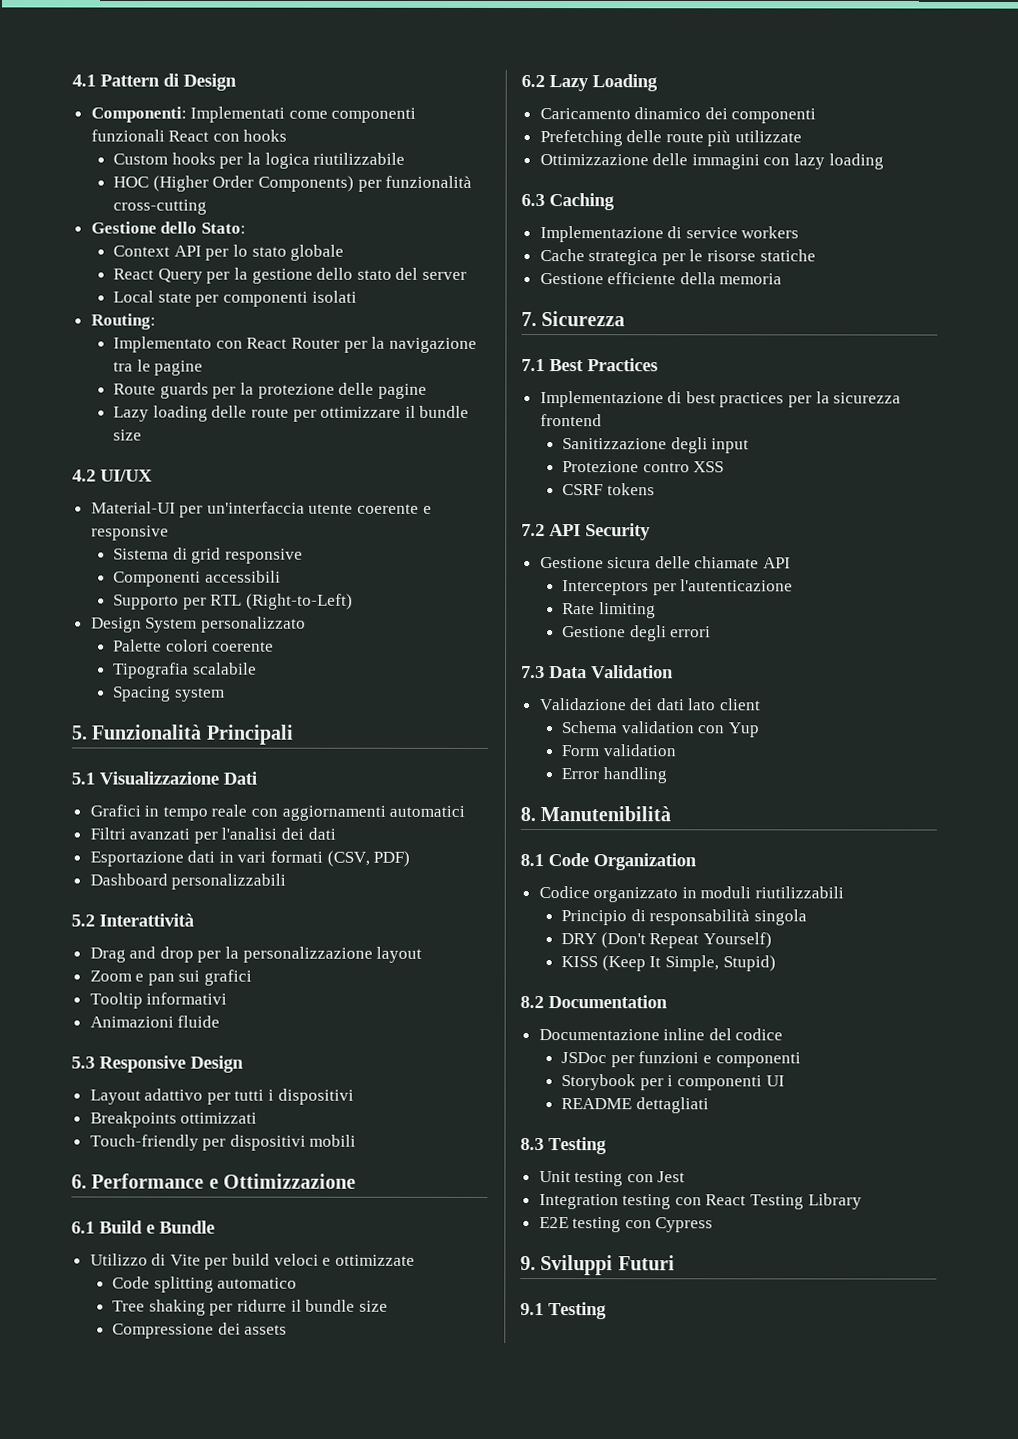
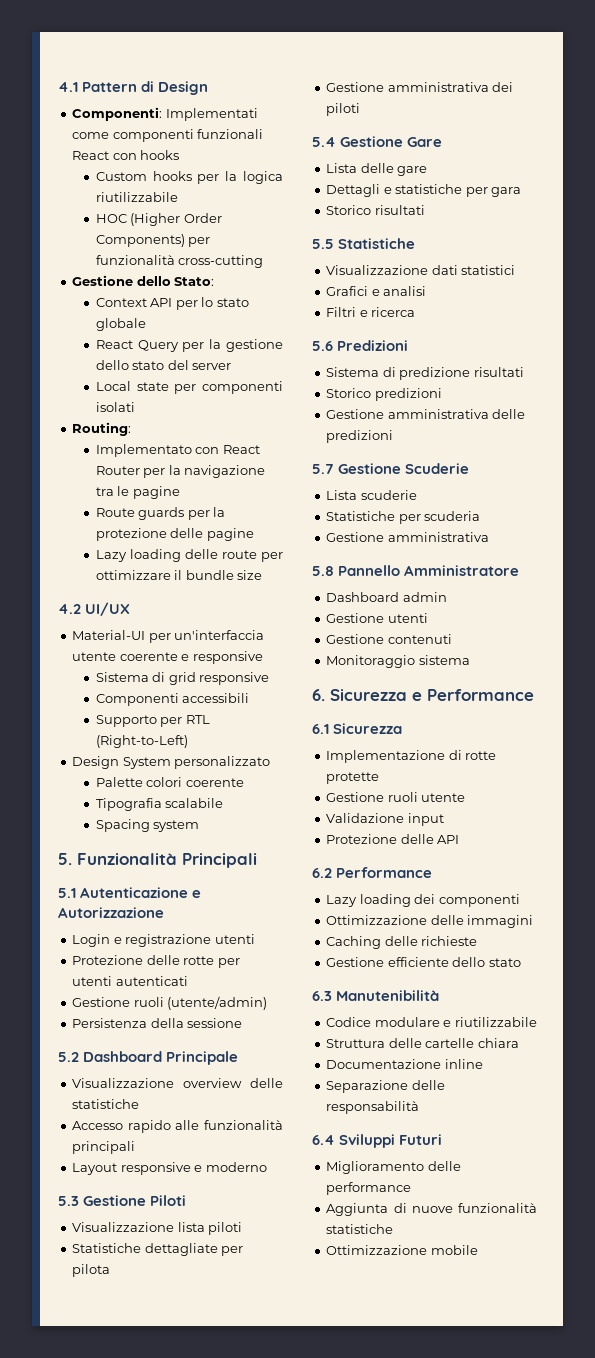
[99,771,257,785] [89,804,466,821] [89,827,336,844] [89,850,411,867] [89,873,287,890] [71,913,194,927] [89,946,423,963] [89,969,253,986] [89,992,228,1009] [89,1015,221,1028] [71,1055,244,1073] [89,1088,354,1105] [89,1111,258,1128] [89,1134,357,1151] Visualizzazione Dati // Grafici in tempo reale con aggiornamenti automatici // Filtri avanzati per l'analisi dei dati // Esportazione dati in vari formati (CSV, PDF) // Dashboard personalizzabili // 5.2 Interattività // Drag and drop per la personalizzazione layout // Zoom e pan sui grafici // Tooltip informativi // Animazioni fluide // 5.3 Responsive Design // Layout adattivo per tutti i dispositivi // Breakpoints ottimizzati // Touch-friendly per dispositivi mobili -> [80,887,202,898] [58,907,164,918] [72,934,255,947] [72,955,240,968] [72,976,188,986] [72,996,268,1010] [72,1018,243,1028] [58,1051,239,1065] [72,1078,283,1088] [72,1099,140,1109] [72,1120,283,1133] [72,1141,136,1154] [72,1162,267,1175] [58,1195,187,1206] [72,1222,243,1235] [72,1243,244,1256] [72,1264,111,1277] [326,82,514,92] [326,103,361,116] [312,136,443,147] [326,163,428,176] [326,184,522,197] [326,205,425,215] [312,238,416,249] [326,265,516,275] [326,286,427,296] [326,307,416,317] [312,340,409,351] [326,367,524,380] [326,388,442,401] [326,409,526,419] [326,430,394,443] [312,463,470,474] [326,490,417,500] [326,511,481,524] [326,532,489,542] [312,565,520,576] [326,592,447,602] [326,613,428,623] [326,634,452,644] [326,655,470,668] Autenticazione e Autorizzazione // Login e registrazione utenti // Protezione delle rotte per utenti autenticati // Gestione ruoli (utente/admin) // Persistenza della sessione // 5.2 Dashboard Principale // Visualizzazione overview delle statistiche // Accesso rapido alle funzionalità principali // Layout responsive e moderno // 5.3 Gestione Piloti // Visualizzazione lista piloti // Statistiche dettagliate per pilota // Gestione amministrativa dei piloti // 5.4 Gestione Gare // Lista delle gare // Dettagli e statistiche per gara // Storico risultati // 5.5 Statistiche // Visualizzazione dati statistici // Grafici e analisi // Filtri e ricerca // 5.6 Predizioni // Sistema di predizione risultati // Storico predizioni // Gestione amministrativa delle predizioni // 5.7 Gestione Scuderie // Lista scuderie // Statistiche per scuderia // Gestione amministrativa // 5.8 Pannello Amministratore // Dashboard admin // Gestione utenti // Gestione contenuti // Monitoraggio sistema
[91,1173,357,1189] Performance e Ottimizzazione -> [330,689,534,701] Sicurezza e Performance
[99,1220,215,1234] [89,1253,415,1270] [112,1276,298,1293] [112,1299,388,1316] [112,1322,288,1339] [521,74,658,92] [539,107,817,124] [539,130,803,147] [539,153,884,170] [521,193,615,211] [539,226,800,243] [539,249,816,266] [539,272,783,285] [521,311,626,327] [521,358,658,372] [539,391,902,408] [539,414,602,427] [562,437,750,454] [562,461,725,473] [562,483,655,496] [521,523,651,541] [539,556,792,569] [562,579,794,596] [562,602,656,619] [562,625,712,642] [521,665,674,679] [539,698,762,711] [561,721,760,738] [561,744,676,757] [561,767,667,784] [520,806,672,822] [520,853,697,871] [538,886,845,903] [561,909,808,926] [561,932,773,949] [561,955,776,972] [520,995,668,1009] [538,1028,784,1041] [561,1051,801,1068] [561,1074,785,1091] [561,1097,709,1114] [520,1137,607,1155] [538,1171,686,1187] [538,1193,862,1210] [538,1217,714,1233] [520,1255,675,1276] [520,1302,607,1320] Build e Bundle // Utilizzo di Vite per build veloci e ottimizzate // Code splitting automatico // Tree shaking per ridurre il bundle size // Compressione dei assets // 6.2 Lazy Loading // Caricamento dinamico dei componenti // Prefetching delle route più utilizzate // Ottimizzazione delle immagini con lazy loading // 6.3 Caching // Implementazione di service workers // Cache strategica per le risorse statiche // Gestione efficiente della memoria // 7. Sicurezza // 7.1 Best Practices // Implementazione di best practices per la sicurezza frontend // Sanitizzazione degli input // Protezione contro XSS // CSRF tokens // 7.2 API Security // Gestione sicura delle chiamate API // Interceptors per l'autenticazione // Rate limiting // Gestione degli errori // 7.3 Data Validation // Validazione dei dati lato client // Schema validation con Yup // Form validation // Error handling // 8. Manutenibilità // 8.1 Code Organization // Codice organizzato in moduli riutilizzabili // Principio di responsabilità singola // DRY (Don't Repeat Yourself) // KISS (Keep It Simple, Stupid) // 8.2 Documentation // Documentazione inline del codice // JSDoc per funzioni e componenti // Storybook per i componenti UI // README dettagliati // 8.3 Testing // Unit testing con Jest // Integration testing con React Testing Library // E2E testing con Cypress // 9. Sviluppi Futuri // 9.1 Testing -> [333,723,403,734] [326,750,497,763] [326,772,380,784] [326,792,466,802] [326,813,444,826] [326,834,460,844] [312,867,433,878] [326,894,520,907] [326,915,534,928] [326,936,478,949] [326,957,521,967] [312,990,440,1001] [326,1017,537,1027] [326,1038,519,1048] [326,1059,483,1069] [326,1080,445,1093] [326,1101,420,1114] [312,1134,443,1148] [326,1161,461,1174] [326,1182,412,1195] [326,1203,537,1216] [326,1224,394,1234] [326,1245,478,1255] Sicurezza // Implementazione di rotte protette // Gestione ruoli utente // Validazione input // Protezione delle API // 6.2 Performance // Lazy loading dei componenti // Ottimizzazione delle immagini // Caching delle richieste // Gestione efficiente dello stato // 6.3 Manutenibilità // Codice modulare e riutilizzabile // Struttura delle cartelle chiara // Documentazione inline // Separazione delle responsabilità // 6.4 Sviluppi Futuri // Miglioramento delle performance // Aggiunta di nuove funzionalità statistiche // Ottimizzazione mobile

